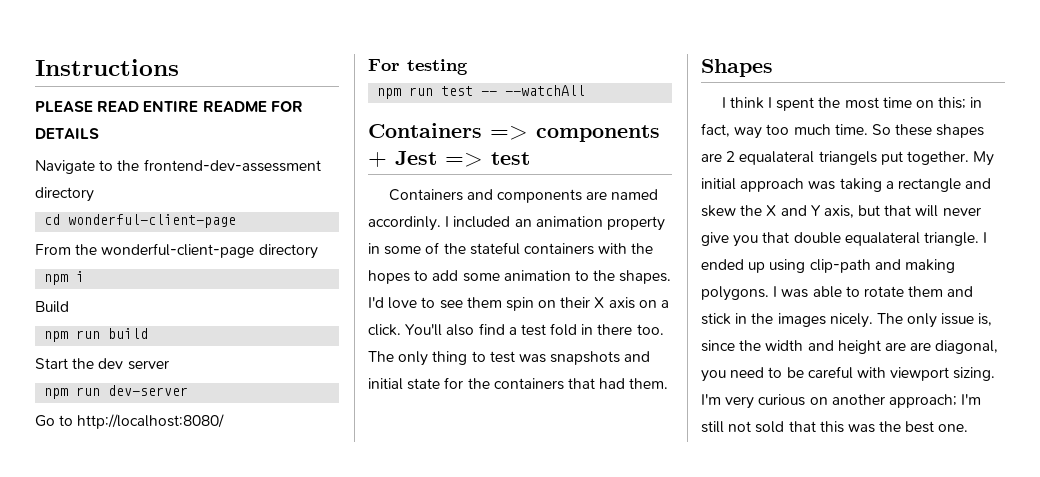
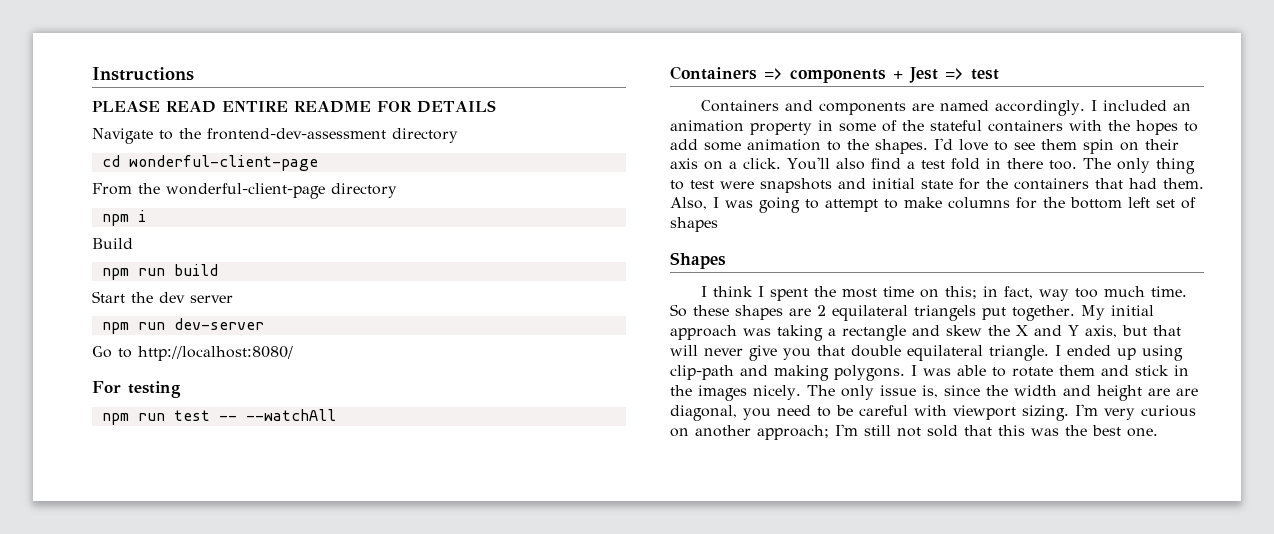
[368,216,441,231] accordinly. -> [995,100,1086,116] accordingly.
[594,297,605,308] X -> (1179, 144) none
[518,354,546,363] was -> [720,181,754,189] were
(669, 383) none -> [670,197,1196,213] [670,217,718,232] Also, I was going to attempt to make columns for the bottom left set of shapes
[739,151,815,165] equalateral -> [832,305,908,321] equilateral
[844,232,920,246] equalateral -> [907,345,983,361] equilateral

